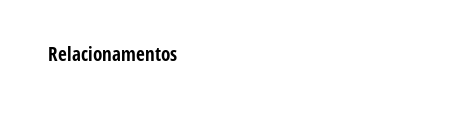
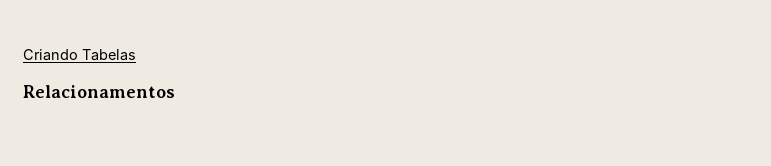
(48, 53) none -> [23,49,136,61] Criando Tabelas //

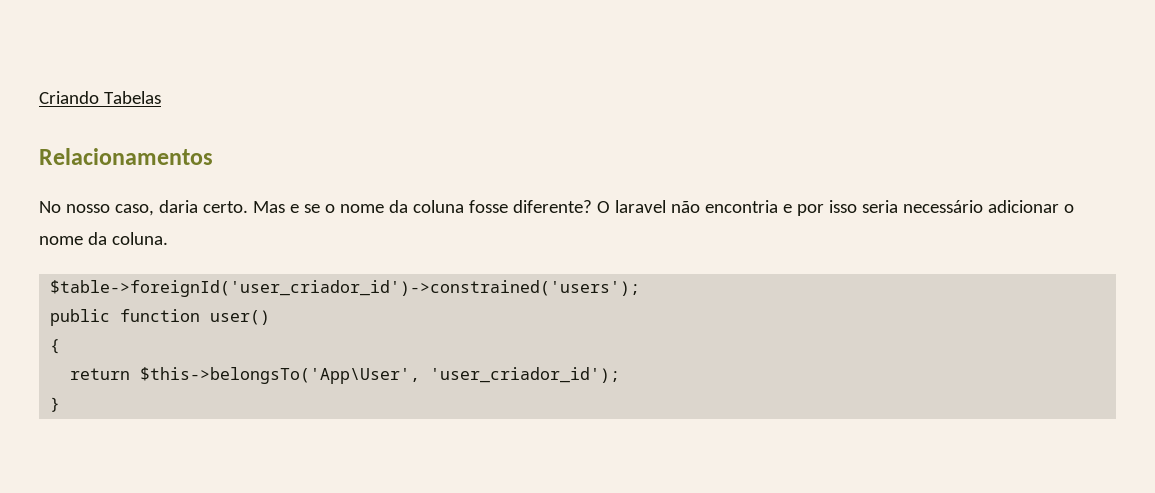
(175, 91) none -> [39,200,1074,216] [39,232,168,245] [50,280,641,297] [50,309,271,326] [50,339,61,354] [70,367,621,384] [50,397,61,412] // No nosso caso, daria certo. Mas e se o nome da coluna fosse diferente? O laravel não encontria e por isso seria necessário adicionar o nome da coluna. // $table->foreignId('user_criador_id')->constrained('users'); // public function user() // { // return $this->belongsTo('App\User', 'user_criador_id'); // }

